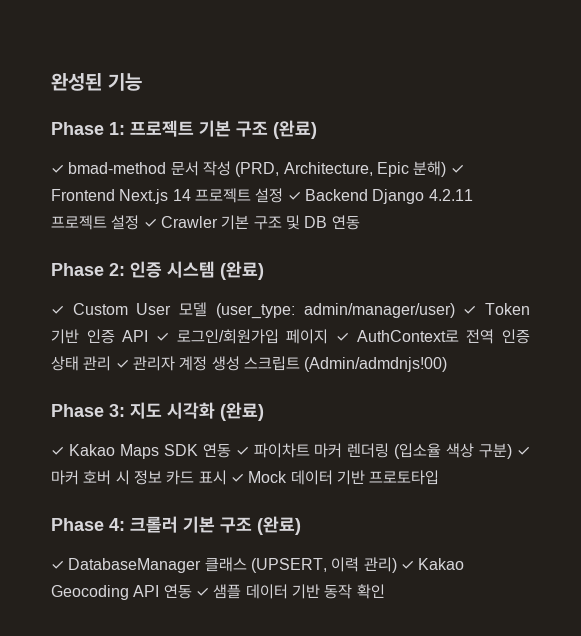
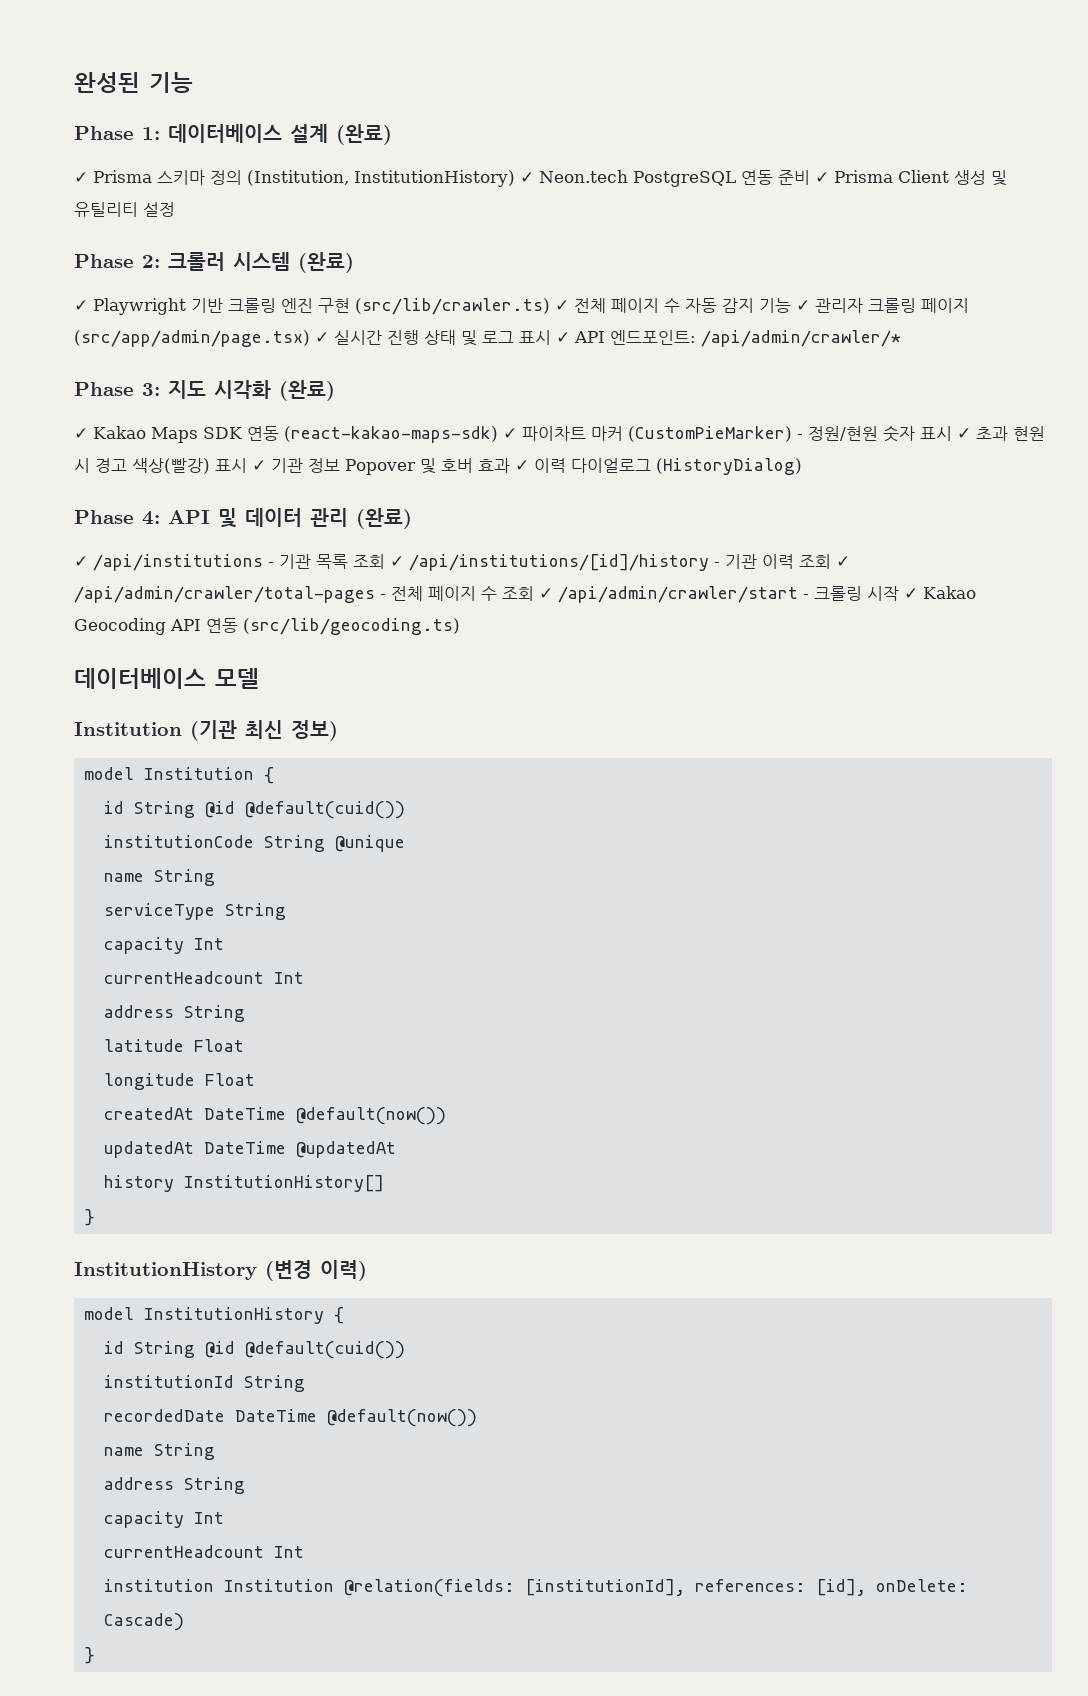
[130,120,317,139] [51,161,464,177] [51,188,473,204] [51,215,360,230] 프로젝트 기본 구조 (완료) // ✓ bmad-method 문서 작성 (PRD, Architecture, Epic 분해) ✓ Frontend Next.js 14 프로젝트 설정 ✓ Backend Django 4.2.11 프로젝트 설정 ✓ Crawler 기본 구조 및 DB 연동 -> [168,124,392,145] [74,170,1007,187] [74,202,175,217] 데이터베이스 설계 (완료) // ✓ Prisma 스키마 정의 (Institution, InstitutionHistory) ✓ Neon.tech PostgreSQL 연동 준비 ✓ Prisma Client 생성 및 유틸리티 설정
[130,261,162,278] 인증 -> [168,252,225,271] 크롤러
[72,302,530,319] [51,329,531,344] [51,356,448,372] Custom User 모델 (user_type: admin/manager/user) ✓ Token 기반 인증 API ✓ 로그인/회원가입 페이지 ✓ AuthContext로 전역 인증 상태 관리 ✓ 관리자 계정 생성 스크립트 (Admin/admdnjs!00) -> [93,298,969,315] [74,330,901,347] Playwright 기반 크롤링 엔진 구현 (src/lib/crawler.ts) ✓ 전체 페이지 수 자동 감지 기능 ✓ 관리자 크롤링 페이지 (src/app/admin/page.tsx) ✓ 실시간 진행 상태 및 로그 표시 ✓ API 엔드포인트: /api/admin/crawler/*
(231, 450) none -> [284,426,498,443] (react-kakao-maps-sdk)
[347,443,531,459] [51,470,440,485] [51,516,301,535] [51,557,397,573] 렌더링 (입소율 색상 구분) ✓ 마커 호버 시 정보 카드 표시 ✓ Mock 데이터 기반 프로토타입 // Phase 4: 크롤러 기본 구조 (완료) // ✓ DatabaseManager 클래스 (UPSERT, 이력 관리) -> [628,425,1045,442] [74,458,802,475] [74,508,412,529] [74,554,850,571] [74,586,899,603] (CustomPieMarker) - 정원/현원 숫자 표시 ✓ 초과 현원 시 경고 색상(빨강) 표시 ✓ 기관 정보 Popover 및 호버 효과 ✓ 이력 다이얼로그 (HistoryDialog) // Phase 4: API 및 데이터 관리 (완료) // ✓ /api/institutions - 기관 목록 조회 ✓ /api/institutions/[id]/history - 기관 이력 조회 ✓ /api/admin/crawler/total-pages - 전체 페이지 수 조회 ✓ /api/admin/crawler/start - 크롤링 시작
[195,584,385,599] ✓ 샘플 데이터 기반 동작 확인 -> [243,618,460,635] [74,668,259,689] [74,720,338,741] [84,767,275,784] [104,801,406,819] [104,835,406,852] [104,869,216,886] [104,903,287,920] [104,937,225,954] [104,971,305,984] [104,1005,246,1022] [104,1039,245,1052] [104,1073,256,1090] [104,1107,447,1125] [104,1141,397,1158] [104,1175,385,1192] [84,1209,96,1226] [74,1260,367,1281] [84,1307,345,1324] [104,1341,406,1359] [104,1375,306,1392] [104,1409,478,1427] [104,1443,216,1460] [104,1477,246,1494] [104,1511,225,1528] [104,1545,305,1558] [104,1579,969,1597] [104,1613,185,1631] [84,1647,96,1664] (src/lib/geocoding.ts) // 데이터베이스 모델 // Institution (기관 최신 정보) // model Institution { // id String @id @default(cuid()) // institutionCode String @unique // name String // serviceType String // capacity Int // currentHeadcount Int // address String // latitude Float // longitude Float // createdAt DateTime @default(now()) // updatedAt DateTime @updatedAt // history InstitutionHistory[] // } // InstitutionHistory (변경 이력) // model InstitutionHistory { // id String @id @default(cuid()) // institutionId String // recordedDate DateTime @default(now()) // name String // address String // capacity Int // currentHeadcount Int // institution Institution @relation(fields: [institutionId], references: [id], onDelete: Cascade) // }

